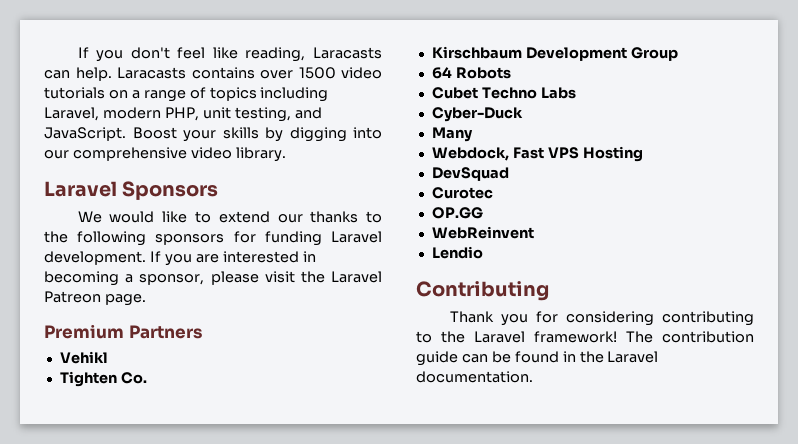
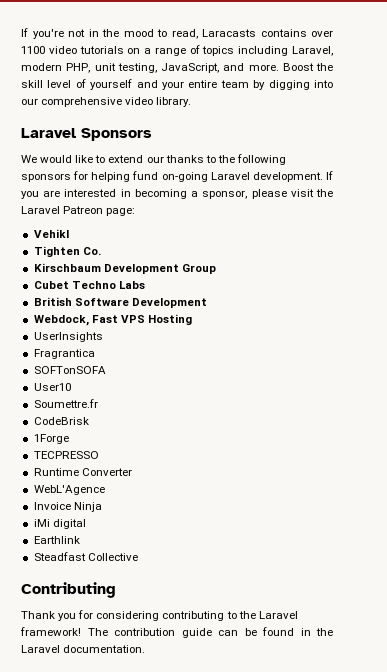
[77,47,382,62] [44,67,112,81] If you don't feel like reading, Laracasts can help. -> [21,28,198,39] If you're not in the mood to read,
[298,67,336,79] 1500 -> [21,46,45,54] 1100
[294,107,322,119] [44,127,259,142] and JavaScript. Boost your skills -> [161,63,333,73] [21,79,249,90] JavaScript, and more. Boost the skill level of yourself and your entire team
[264,231,322,246] funding -> [91,171,208,182] helping fund on-going
[104,294,146,306] [44,324,202,339] page. // Premium Partners -> [106,208,136,216] page:
[431,67,511,79] // 64 Robots -> (216, 269) none
[431,107,523,122] [431,127,473,142] Cyber-Duck // Many -> [33,297,207,308] British Software Development
[431,167,509,181] [431,187,493,199] [431,207,483,219] [431,226,534,239] [431,246,483,259] DevSquad // Curotec // OP.GG // WebReinvent // Lendio -> [33,332,103,342] [33,349,95,359] [33,366,106,374] [33,383,71,391] [33,399,98,408] [33,417,89,425] [33,434,69,444] [33,451,99,459] [33,468,132,476] [33,485,105,495] [33,502,102,512] [33,519,86,529] [33,536,80,544] [33,552,138,561] UserInsights // Fragrantica // SOFTonSOFA // User10 // Soumettre.fr // CodeBrisk // 1Forge // TECPRESSO // Runtime Converter // WebL'Agence // Invoice Ninja // iMi digital // Earthlink // Steadfast Collective

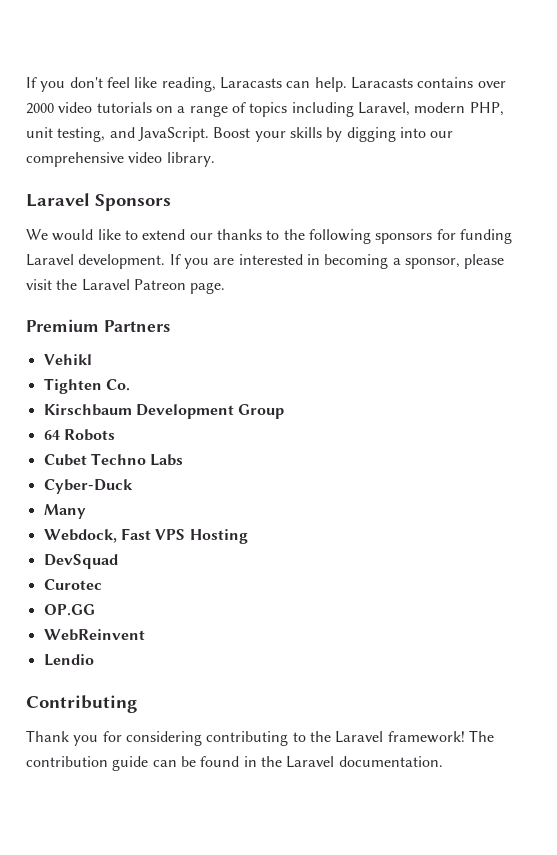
[21,28,198,39] If you're not in the mood to read, -> [26,77,347,92] If you don't feel like reading, Laracasts can help.
[21,46,45,54] 1100 -> [26,103,54,114] 2000
[161,63,333,73] [21,79,249,90] JavaScript, and more. Boost the skill level of yourself and your entire team -> [109,127,322,142] and JavaScript. Boost your skills
[91,171,208,182] helping fund on-going -> [459,229,512,244] funding
[106,208,136,216] page: -> [190,282,226,294] [26,319,170,332] page. // Premium Partners
(216, 269) none -> [43,429,115,441] // 64 Robots
[33,297,207,308] British Software Development -> [43,479,133,494] [43,504,86,519] Cyber-Duck // Many
[33,332,103,342] [33,349,95,359] [33,366,106,374] [33,383,71,391] [33,399,98,408] [33,417,89,425] [33,434,69,444] [33,451,99,459] [33,468,132,476] [33,485,105,495] [33,502,102,512] [33,519,86,529] [33,536,80,544] [33,552,138,561] UserInsights // Fragrantica // SOFTonSOFA // User10 // Soumettre.fr // CodeBrisk // 1Forge // TECPRESSO // Runtime Converter // WebL'Agence // Invoice Ninja // iMi digital // Earthlink // Steadfast Collective -> [43,554,118,569] [43,579,102,590] [43,604,95,616] [43,629,145,641] [43,654,94,666] DevSquad // Curotec // OP.GG // WebReinvent // Lendio

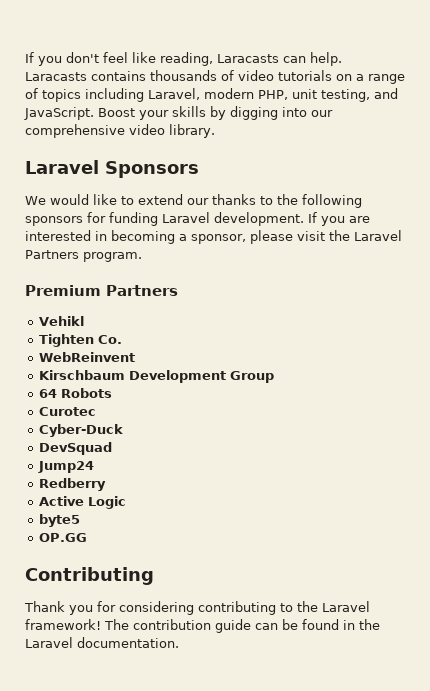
[477,81,506,88] [26,103,54,114] over 2000 -> [150,70,234,81] thousands of
[133,279,226,294] Patreon page. -> [25,250,142,262] Partners program.
(130, 385) none -> [39,352,136,362] // WebReinvent
[43,453,184,466] [43,479,133,494] [43,504,86,519] [43,528,248,544] [43,554,118,569] [43,579,102,590] Cubet Techno Labs // Cyber-Duck // Many // Webdock, Fast VPS Hosting // DevSquad // Curotec -> [39,407,97,416] [39,424,124,437] [39,442,113,455] [38,461,95,473] [39,478,107,491] [39,496,127,509] [39,514,81,527] Curotec // Cyber-Duck // DevSquad // Jump24 // Redberry // Active Logic // byte5
[43,629,145,641] [43,654,94,666] // WebReinvent // Lendio -> (88, 537) none

